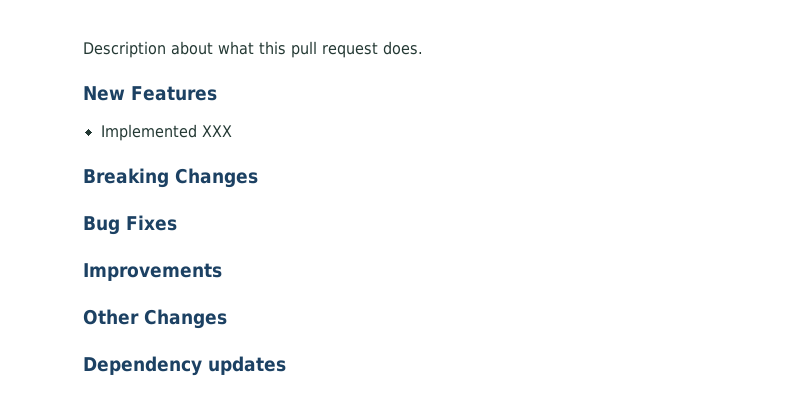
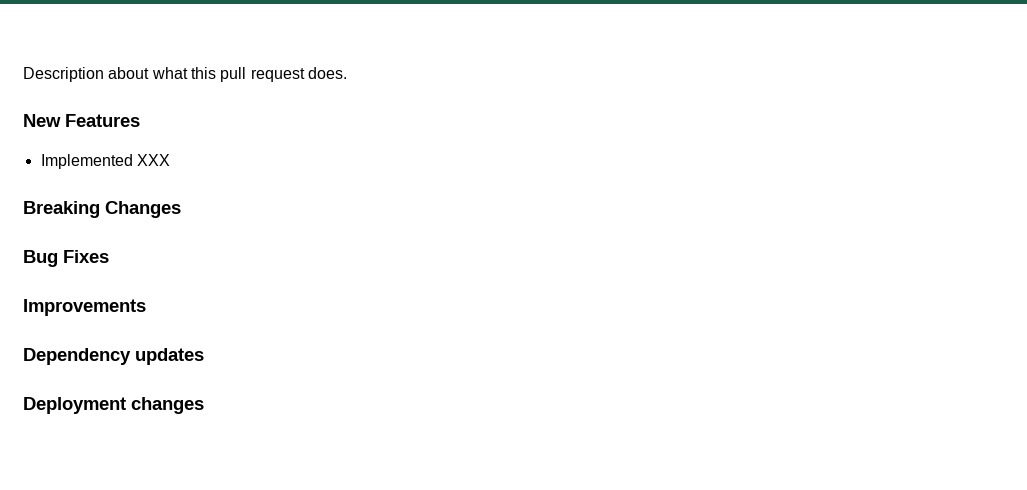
[83,309,227,329] // Other Changes -> (146, 307) none
(286, 365) none -> [23,397,204,414] // Deployment changes

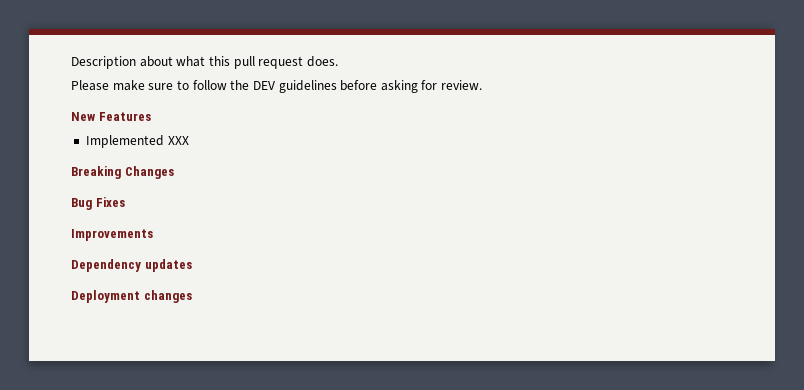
(347, 73) none -> [71,80,483,93] // Please make sure to follow the DEV guidelines before asking for review.

